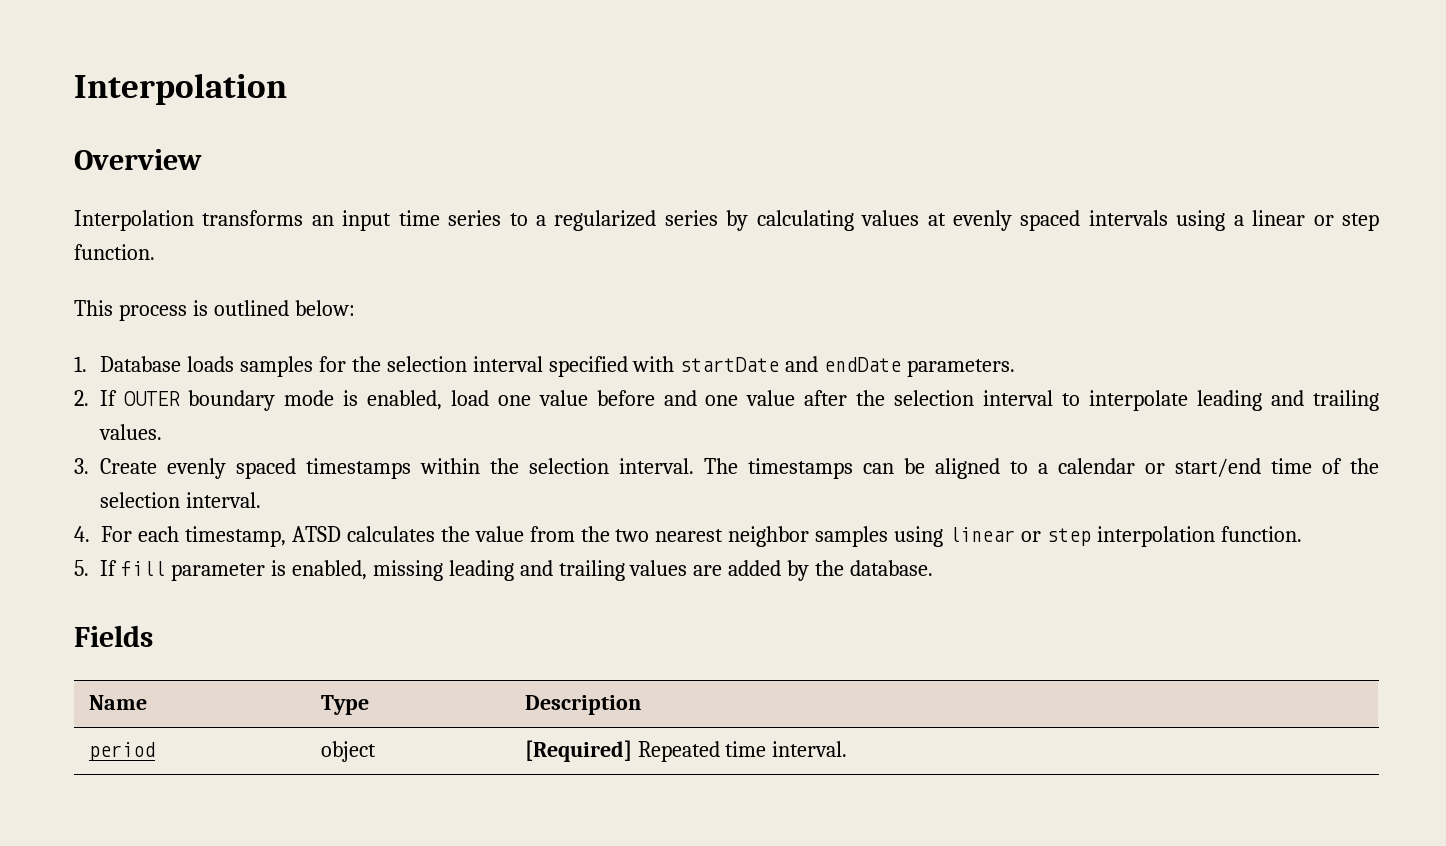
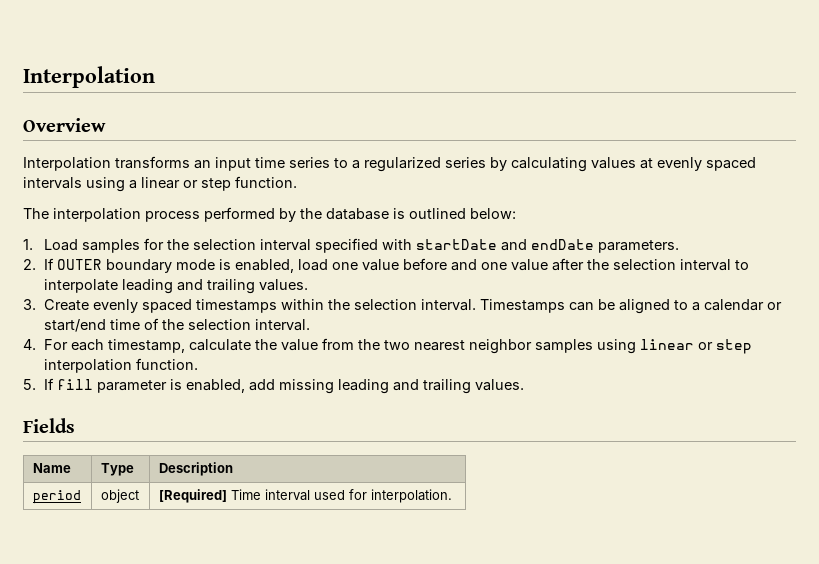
[74,300,187,321] This process -> [23,207,389,222] The interpolation process performed by the database
[99,356,234,372] Database loads -> [44,239,79,251] Load
[704,458,853,479] The timestamps -> [480,299,566,313] Timestamps
[291,526,435,542] ATSD calculates -> [189,339,252,351] calculate
(367, 570) none -> [249,379,276,391] add
[629,560,934,581] values are added by the database. -> [475,379,525,391] values.
[637,741,848,762] Repeated time interval. -> [230,489,452,503] Time interval used for interpolation.

